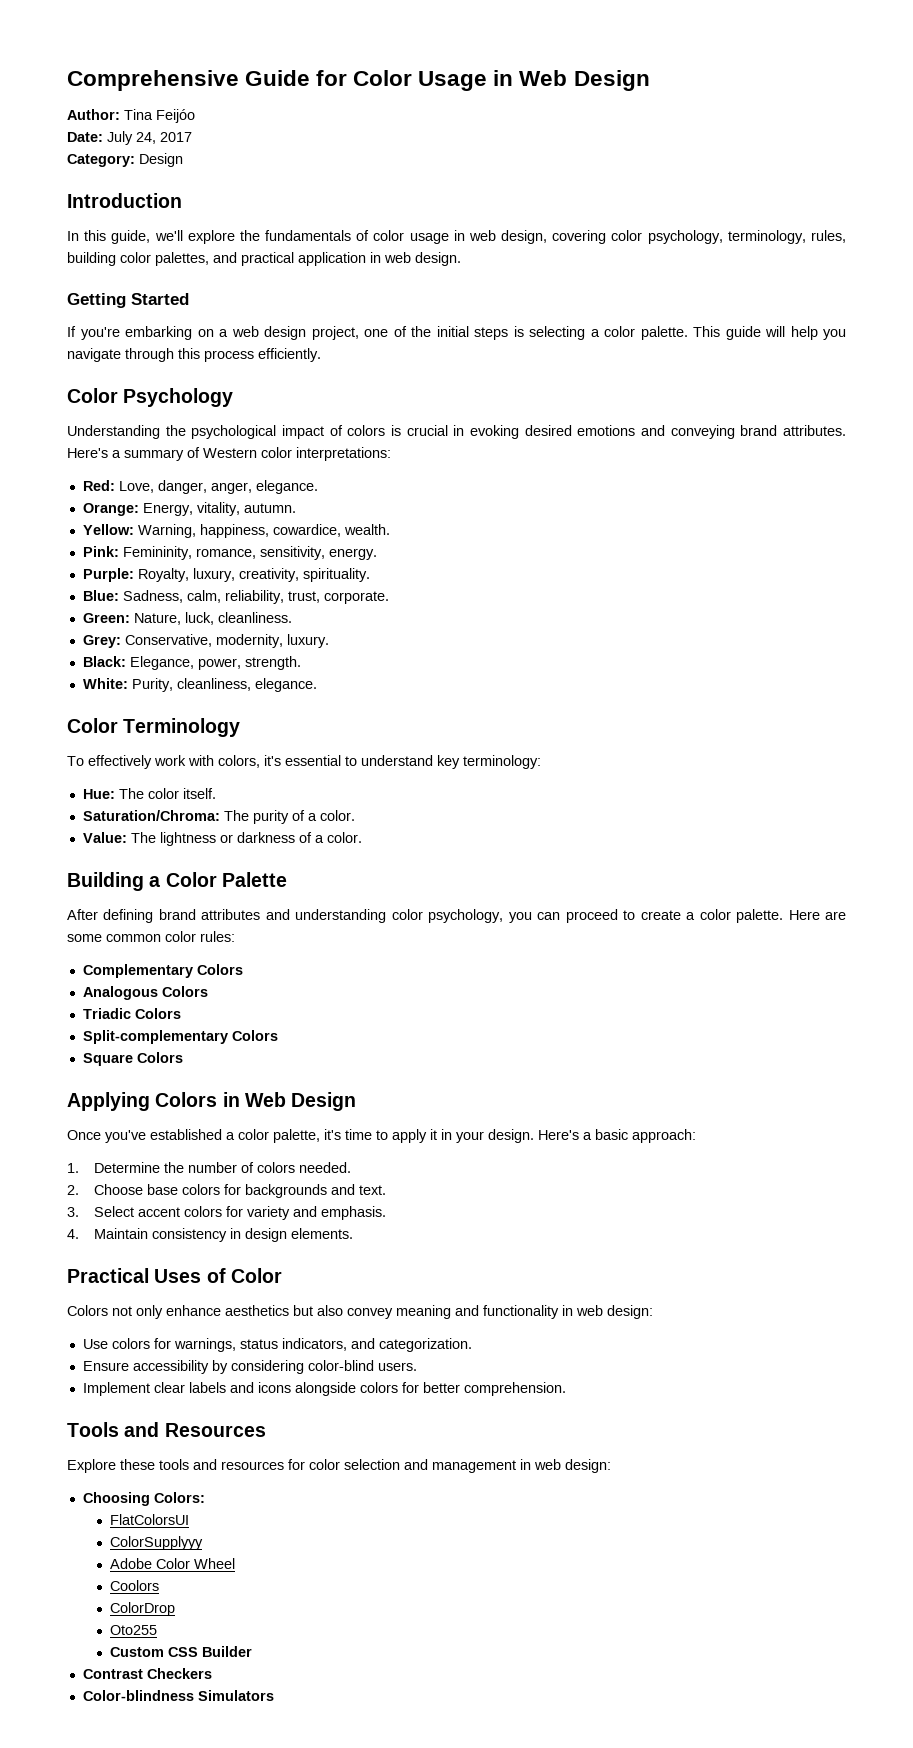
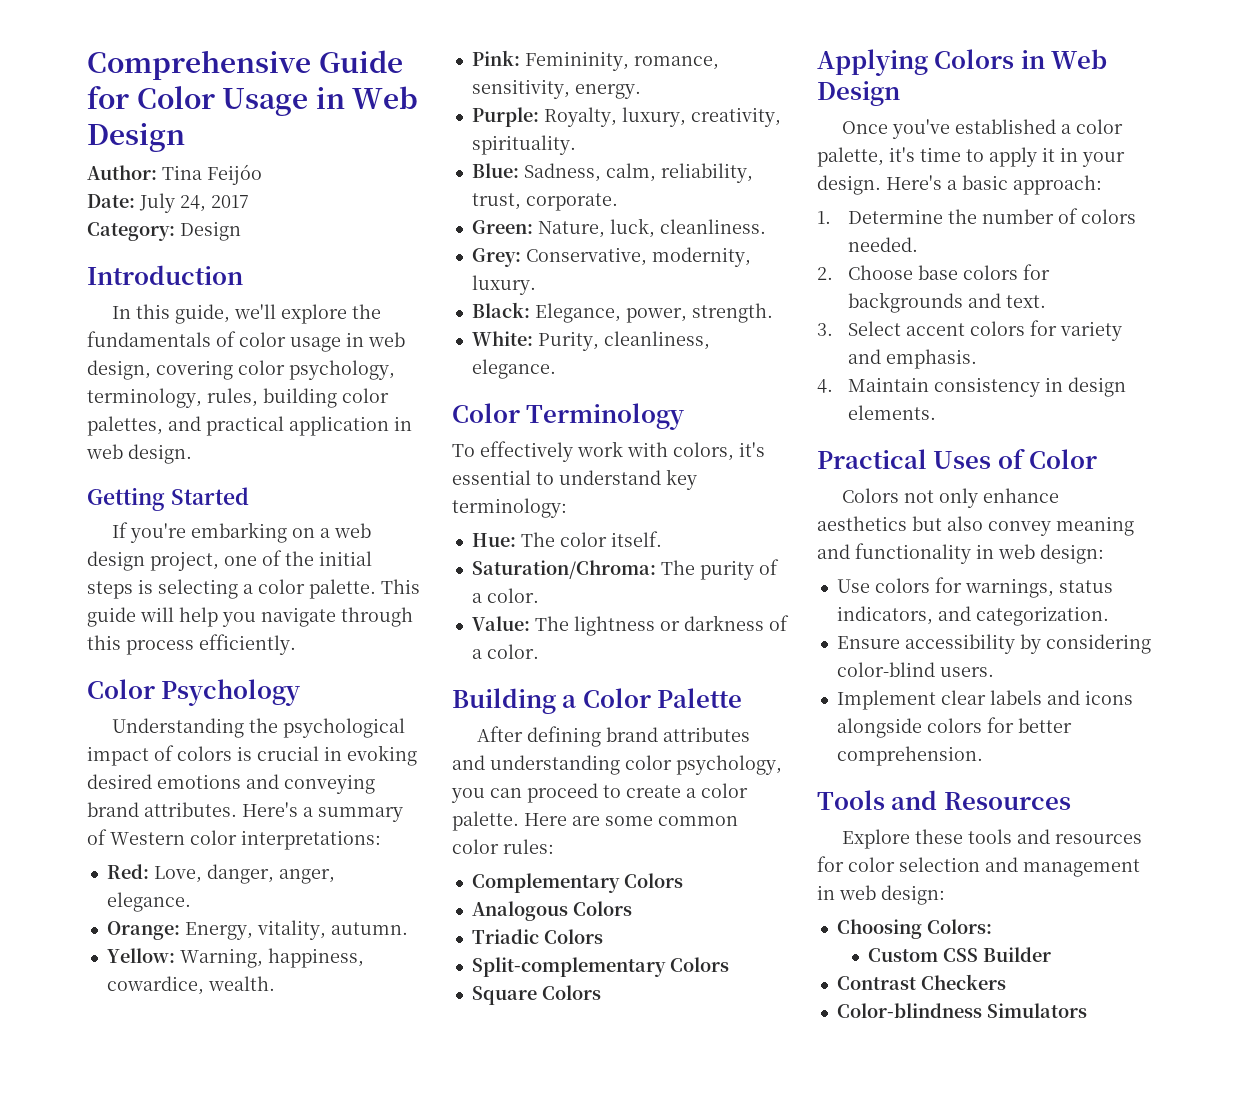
[110,1514,190,1525] [110,1536,204,1550] [110,1558,236,1569] [110,1580,160,1591] [110,1602,176,1616] [110,1625,158,1635] // FlatColorsUI // ColorSupplyyy // Adobe Color Wheel // Coolors // ColorDrop // Oto255 -> (992, 926) none

